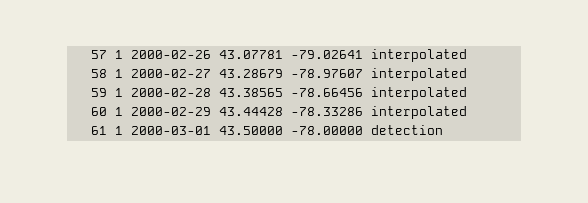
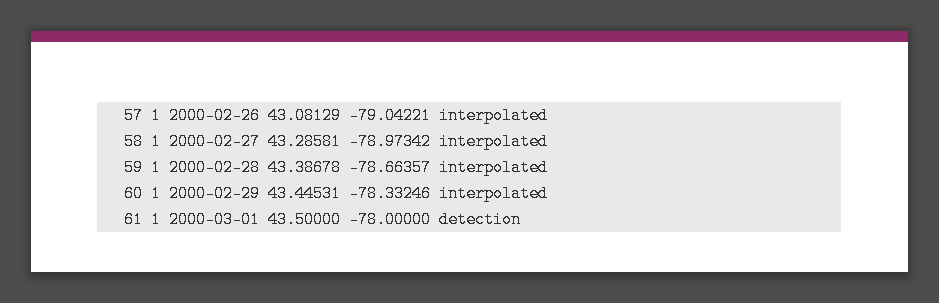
[218,50,363,59] 43.07781 -79.02641 -> [268,107,431,124] 43.08129 -79.04221
[218,69,363,78] 43.28679 -78.97607 -> [268,133,431,150] 43.28581 -78.97342
[218,88,363,97] 43.38565 -78.66456 -> [268,159,431,176] 43.38678 -78.66357
[218,107,363,116] 43.44428 -78.33286 -> [268,185,431,202] 43.44531 -78.33246

